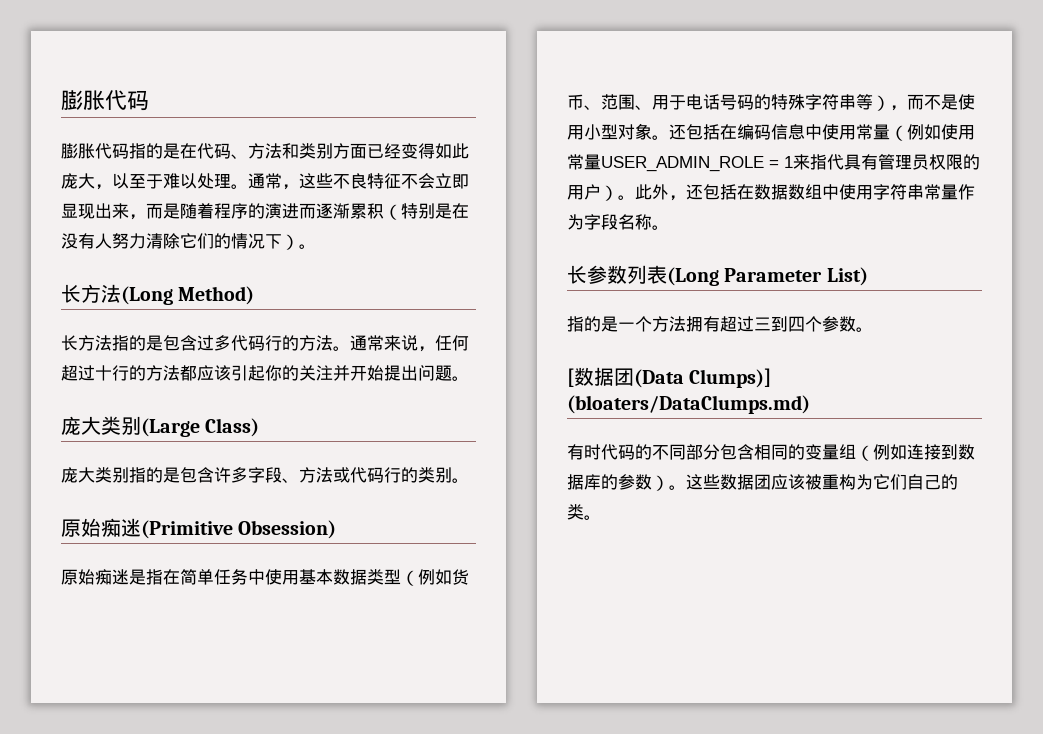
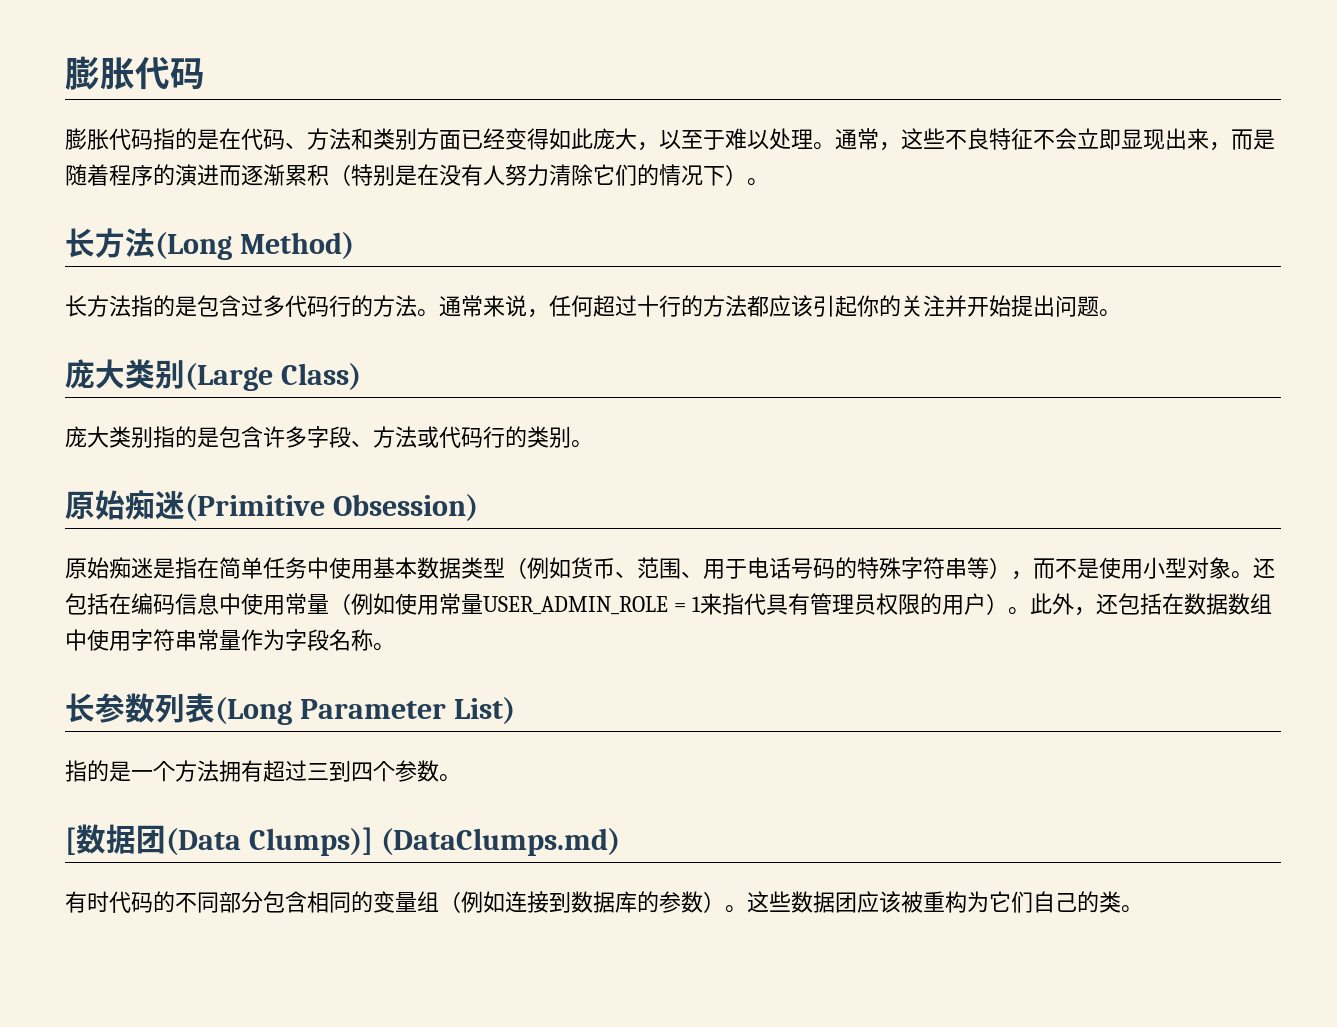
[567,395,810,414] (bloaters/DataClumps.md) -> [380,828,620,856] (DataClumps.md)

